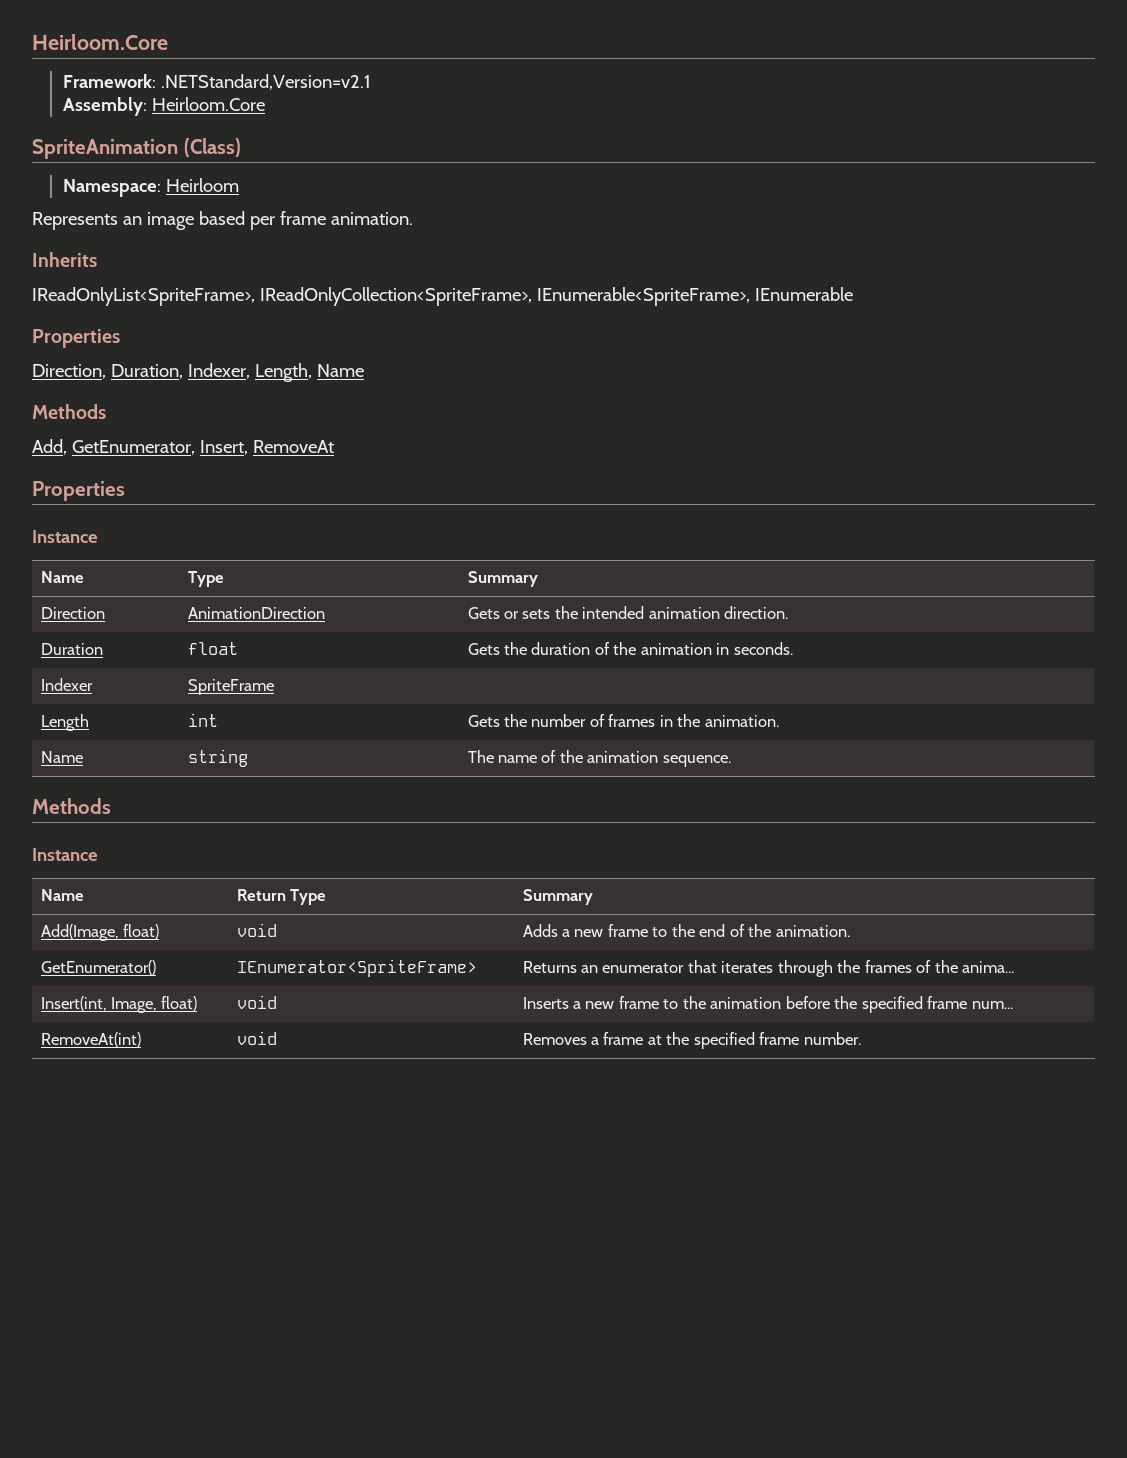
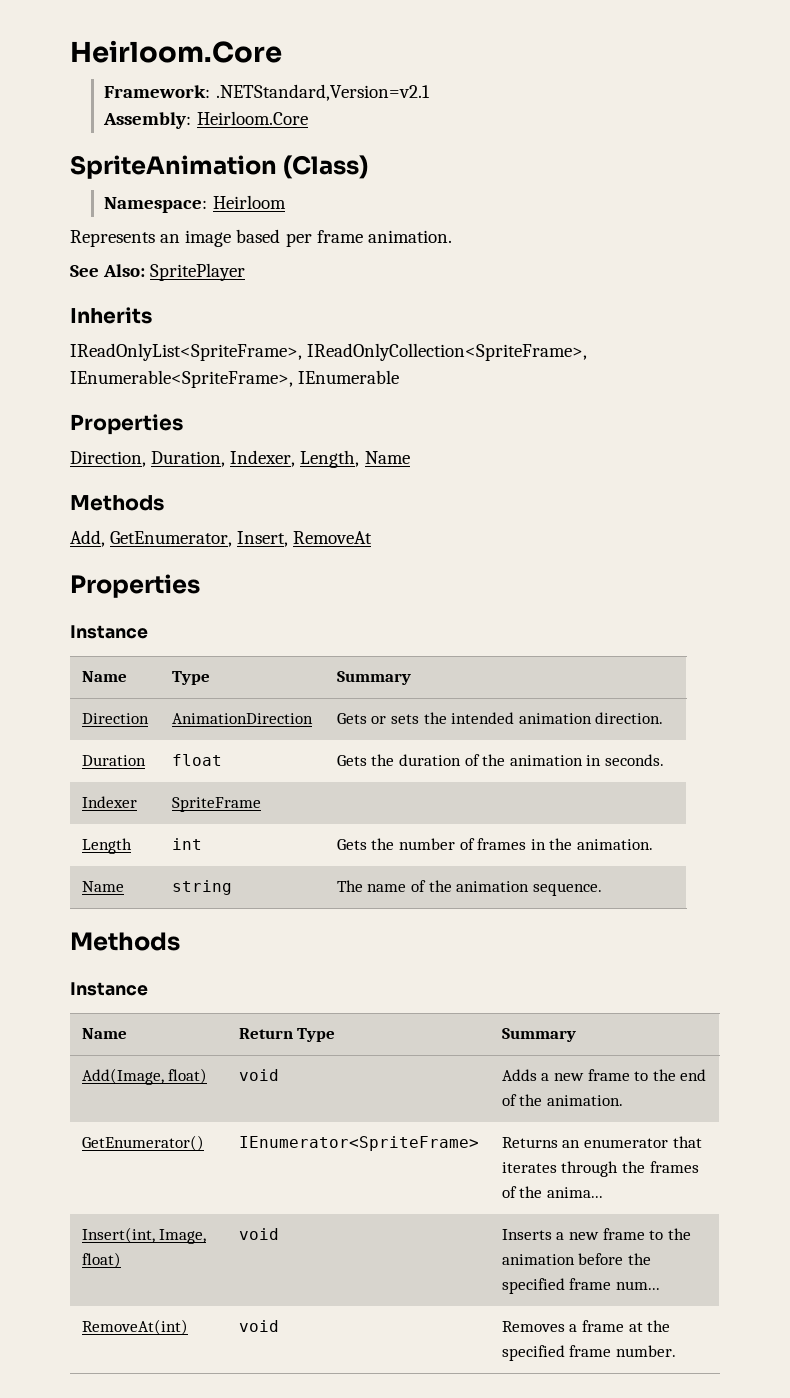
(413, 218) none -> [70,263,246,281] // See Also: SpritePlayer

